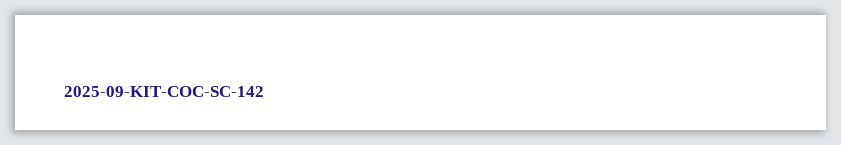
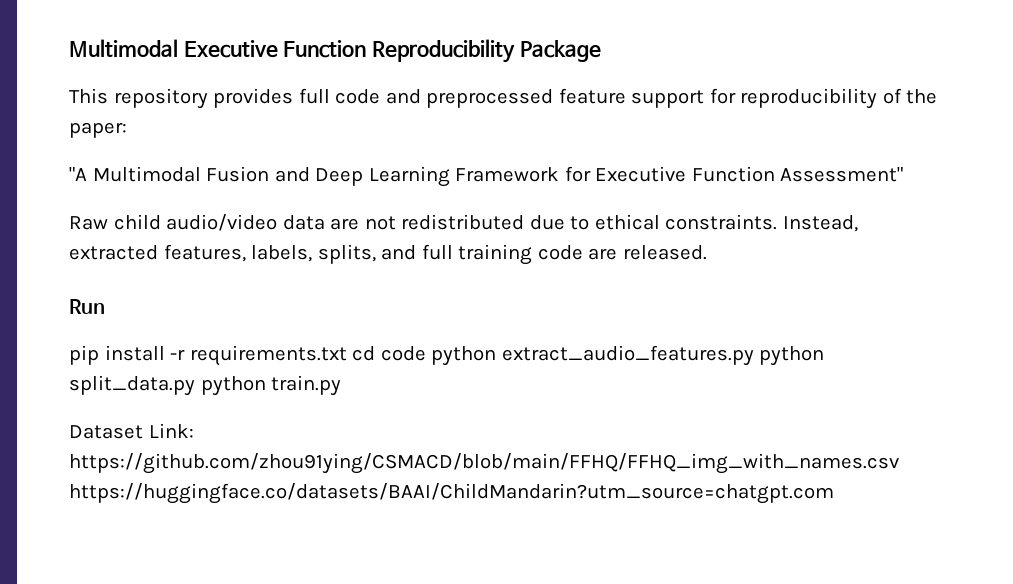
[64,86,264,97] 2025-09-KIT-COC-SC-142 -> [69,39,601,63] [69,88,938,109] [69,122,127,138] [69,166,904,187] [69,214,858,232] [69,244,707,265] [69,299,105,314] [69,345,825,366] [69,375,342,396] [69,423,194,439] [69,453,899,474] [69,483,834,504] Multimodal Executive Function Reproducibility Package // This repository provides full code and preprocessed feature support for reproducibility of the paper: // "A Multimodal Fusion and Deep Learning Framework for Executive Function Assessment" // Raw child audio/video data are not redistributed due to ethical constraints. Instead, extracted features, labels, splits, and full training code are released. // Run // pip install -r requirements.txt cd code python extract_audio_features.py python split_data.py python train.py // Dataset Link: https://github.com/zhou91ying/CSMACD/blob/main/FFHQ/FFHQ_img_with_names.csv https://huggingface.co/datasets/BAAI/ChildMandarin?utm_source=chatgpt.com

